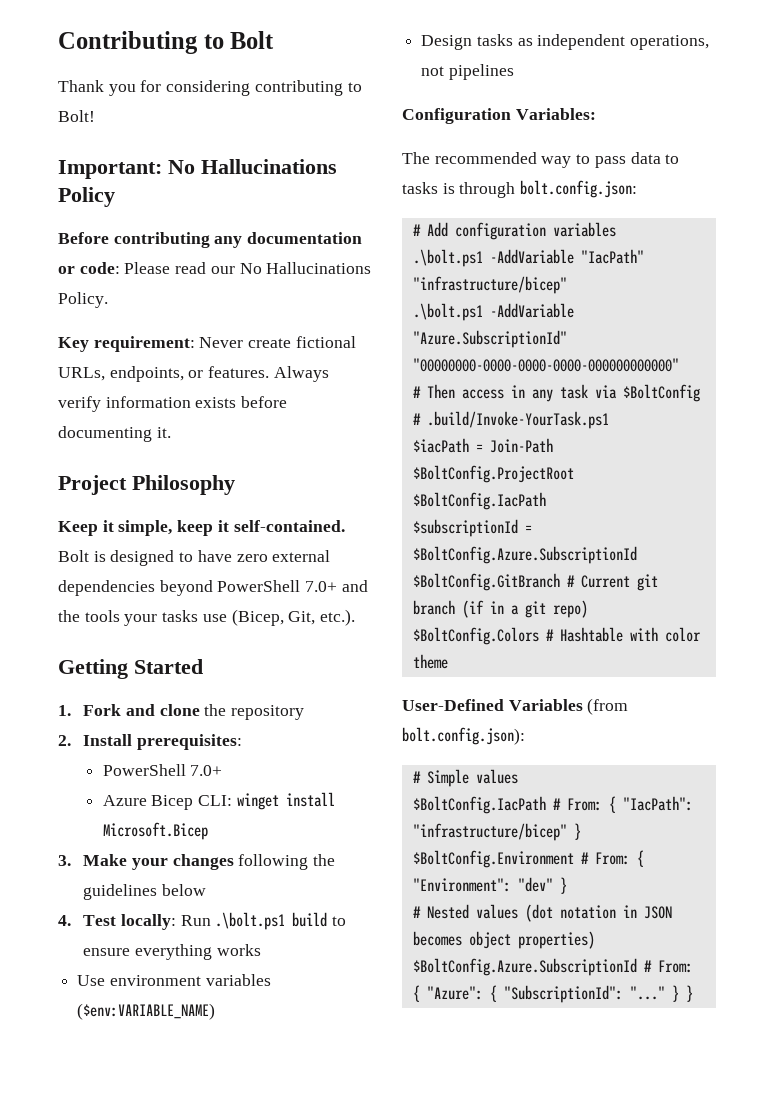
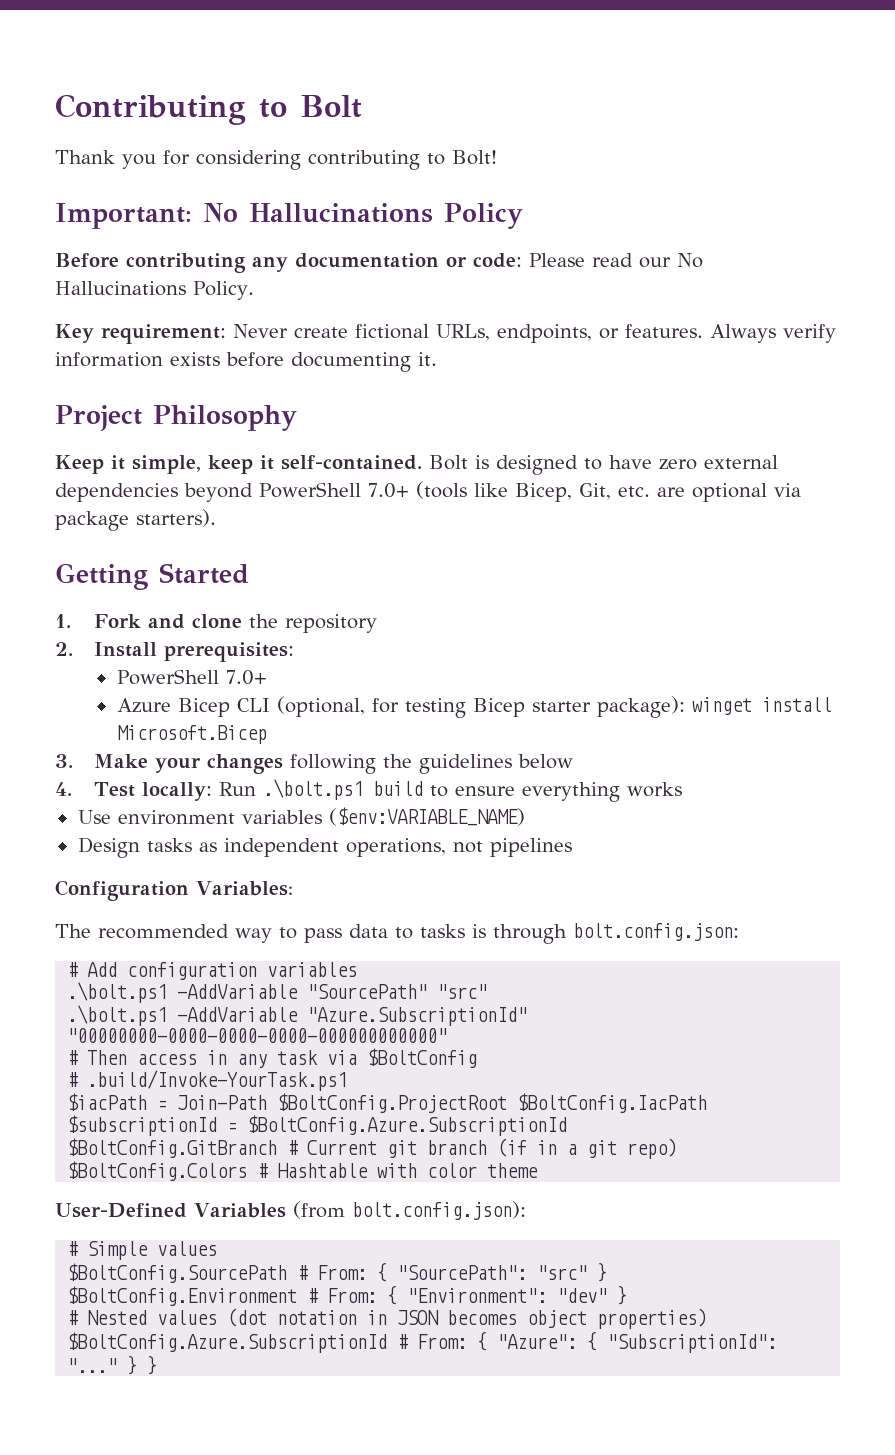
[341,580,368,592] [58,609,356,626] and the tools your tasks use (Bicep, Git, etc.). -> [415,481,801,502] [55,509,216,531] (tools like Bicep, Git, etc. are optional via package starters).
[197,795,232,806] CLI: -> [236,696,685,718] CLI (optional, for testing Bicep starter package):
[580,249,644,264] [412,276,567,294] "IacPath" "infrastructure/bicep" -> [307,984,488,999] "SourcePath" "src"
[412,796,693,814] [412,823,567,841] $BoltConfig.IacPath # From: { "IacPath": "infrastructure/bicep" -> [67,1262,588,1283] $BoltConfig.SourcePath # From: { "SourcePath": "src"

